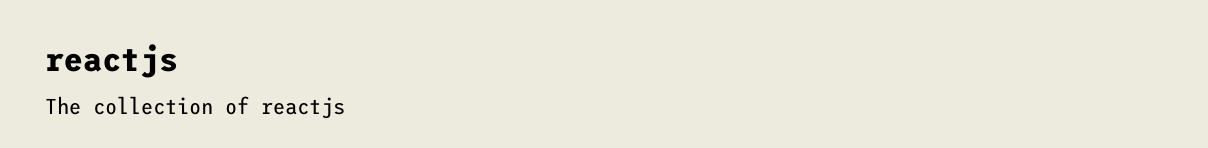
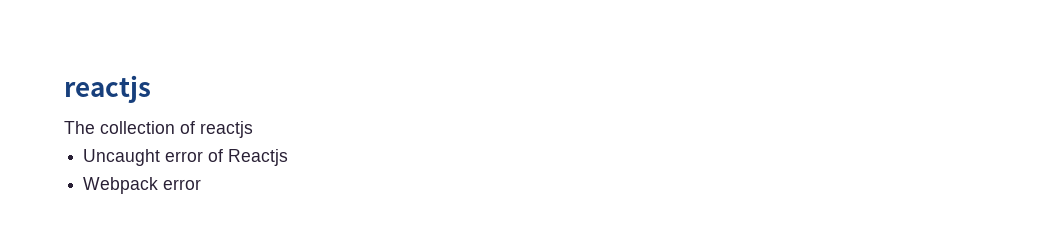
(345, 108) none -> [83,149,289,166] [83,177,202,194] // Uncaught error of Reactjs // Webpack error

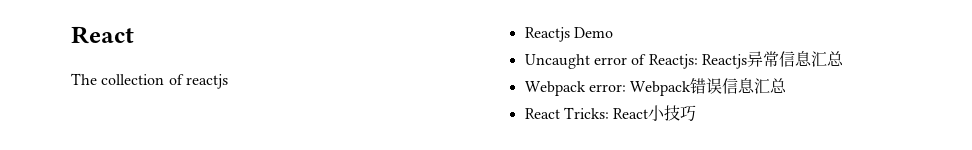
[64,75,151,103] reactjs -> [71,26,134,44] React
(253, 129) none -> [524,27,613,42] // Reactjs Demo
[228,149,289,166] [83,177,202,194] Reactjs // Webpack error -> [648,51,844,69] [524,78,788,96] [524,105,697,122] Reactjs: Reactjs异常信息汇总 // Webpack error: Webpack错误信息汇总 // React Tricks: React小技巧

